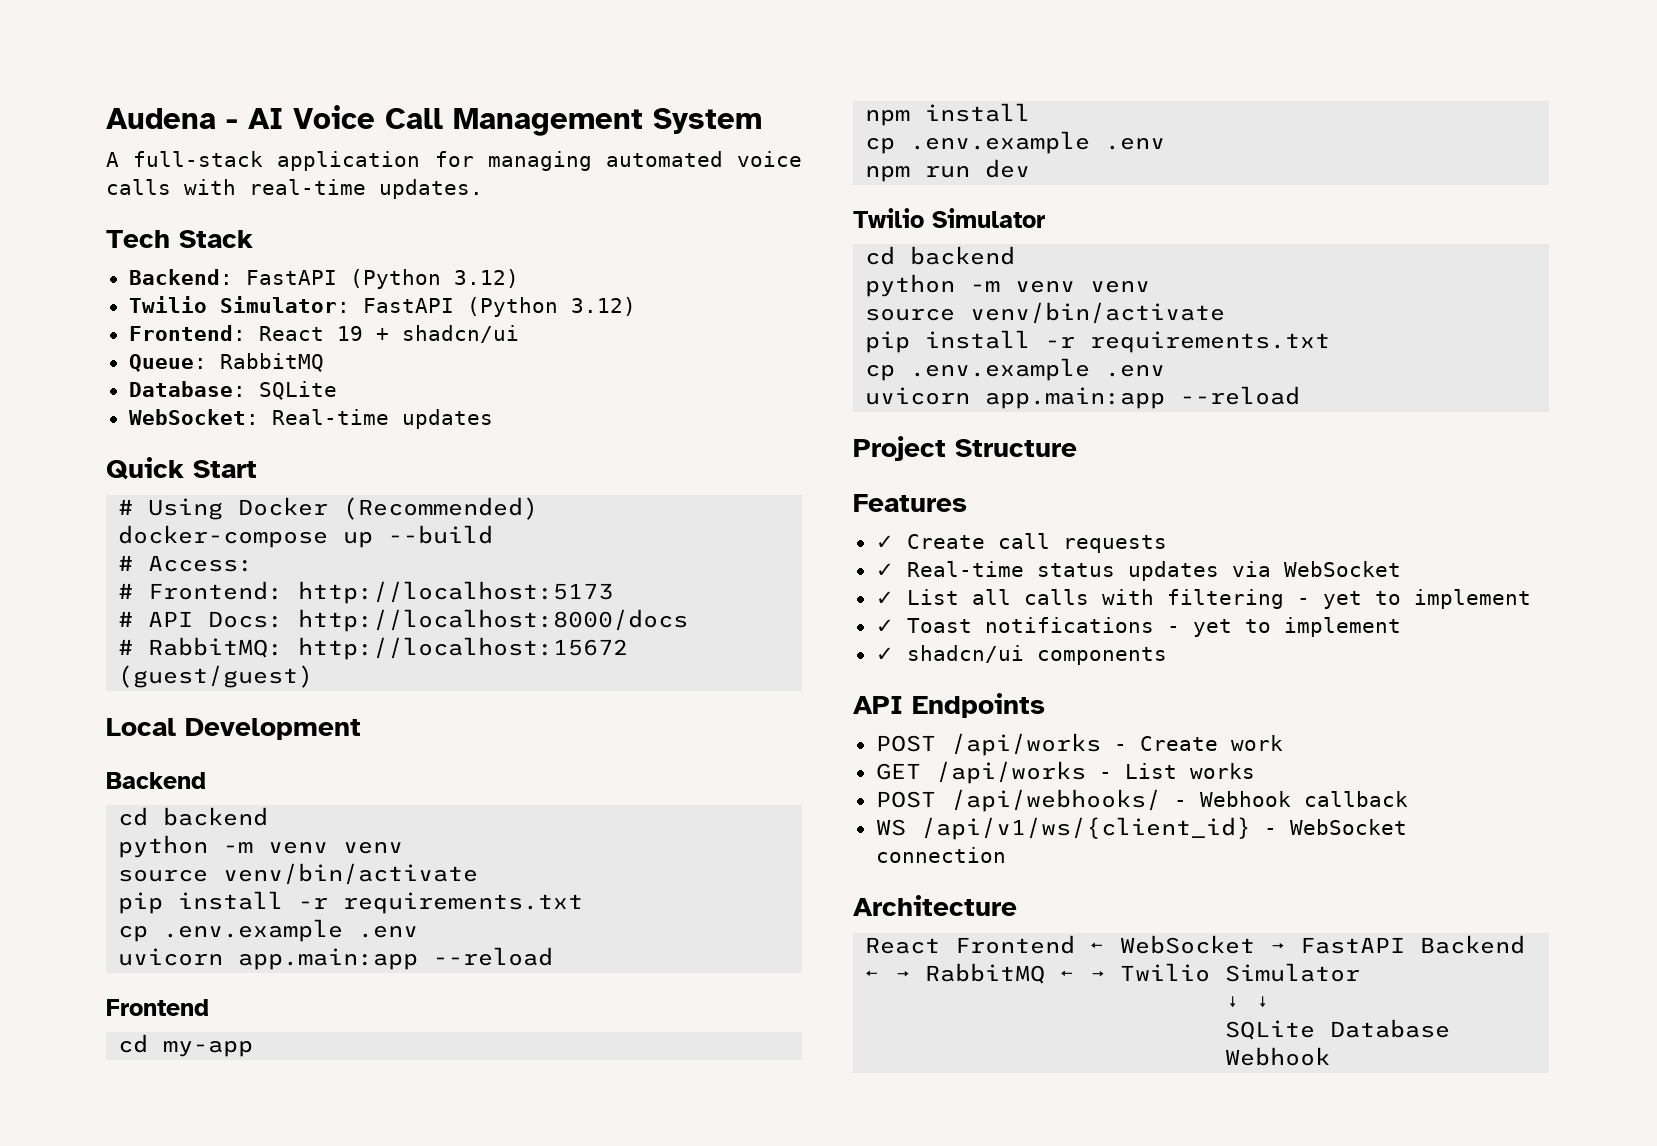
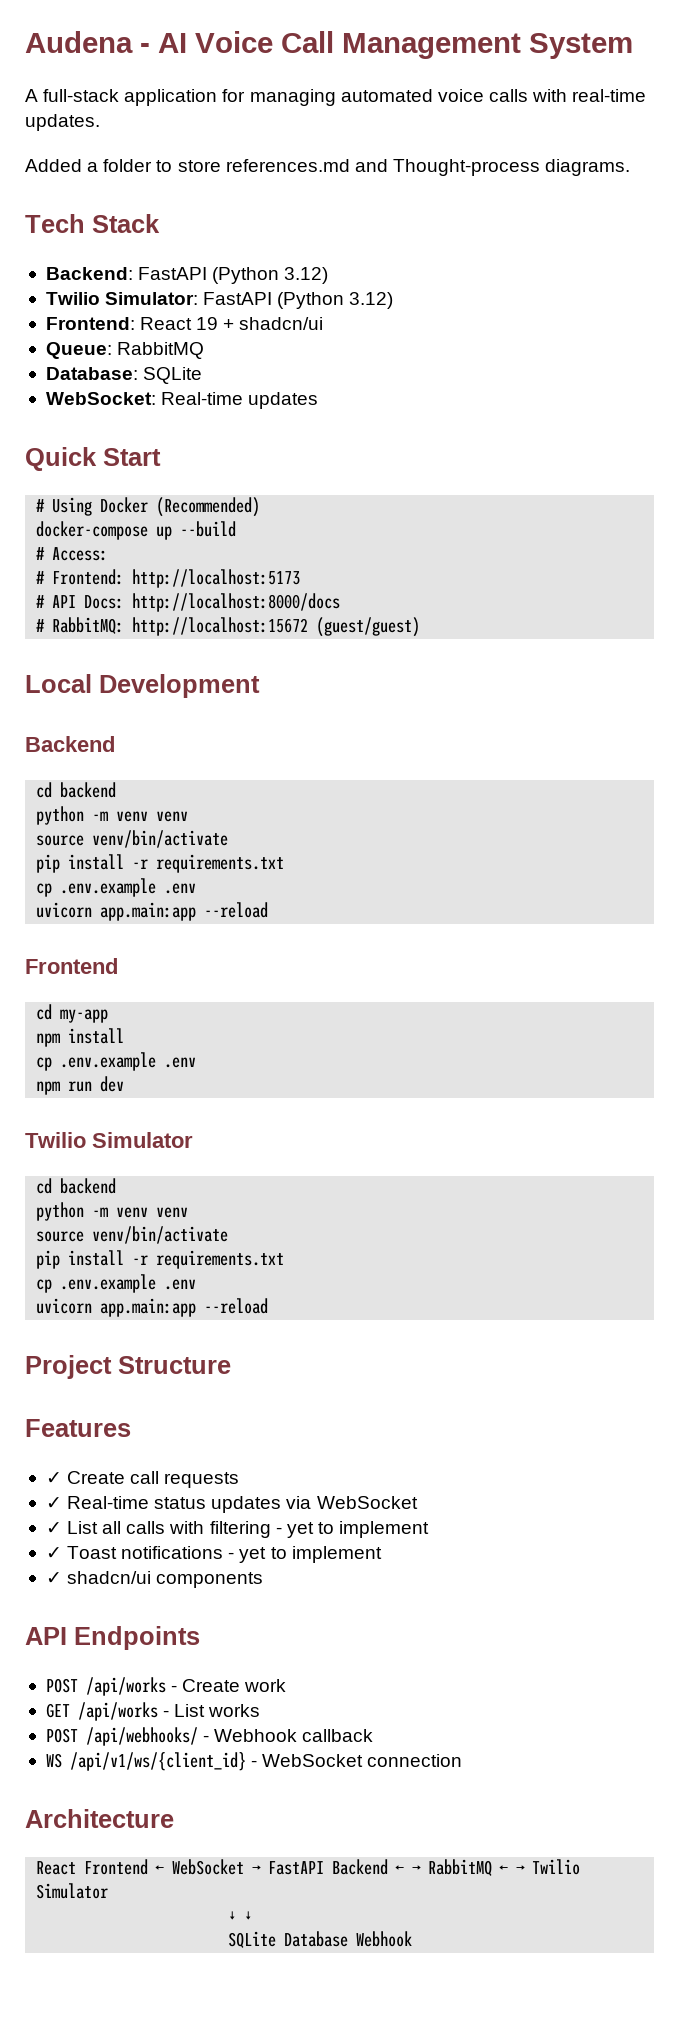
(483, 189) none -> [25,159,631,176] // Added a folder to store references.md and Thought-process diagrams.

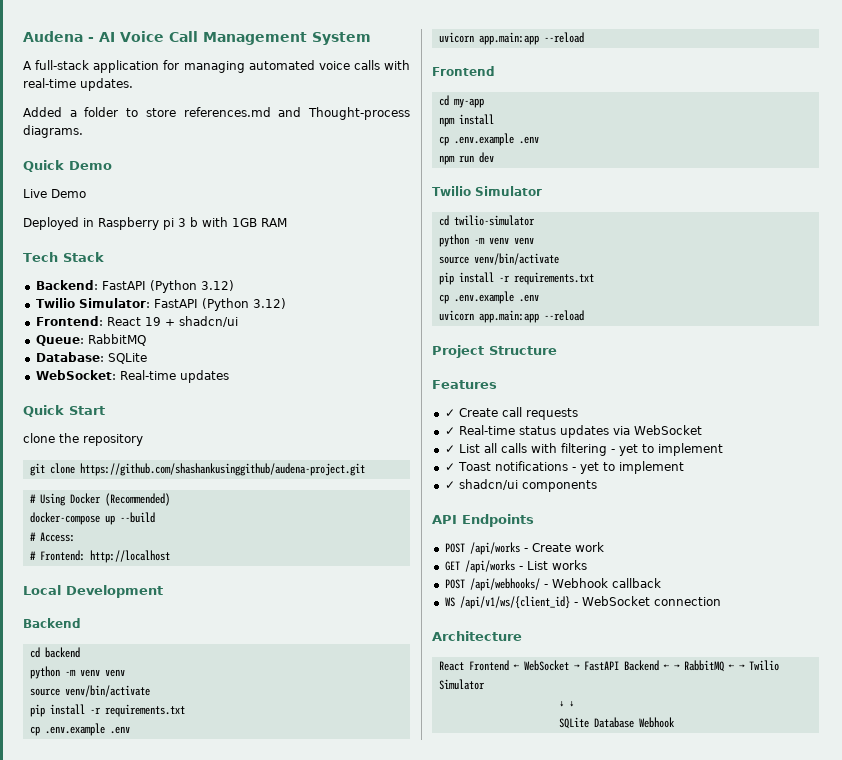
(631, 167) none -> [23,160,112,172] [23,189,86,198] [23,217,287,230] // Quick Demo // Live Demo // Deployed in Raspberry pi 3 b with 1GB RAM
(161, 457) none -> [23,433,143,446] [29,463,365,476] // clone the repository // git clone https://github.com/shashankusinggithub/audena-project.git
[132,569,301,588] [36,593,341,612] [36,617,421,637] http://localhost:5173 // # API Docs: http://localhost:8000/docs // # RabbitMQ: http://localhost:15672 (guest/guest) -> [89,550,170,563] http://localhost
[60,1178,117,1194] backend -> [453,215,535,226] twilio-simulator

